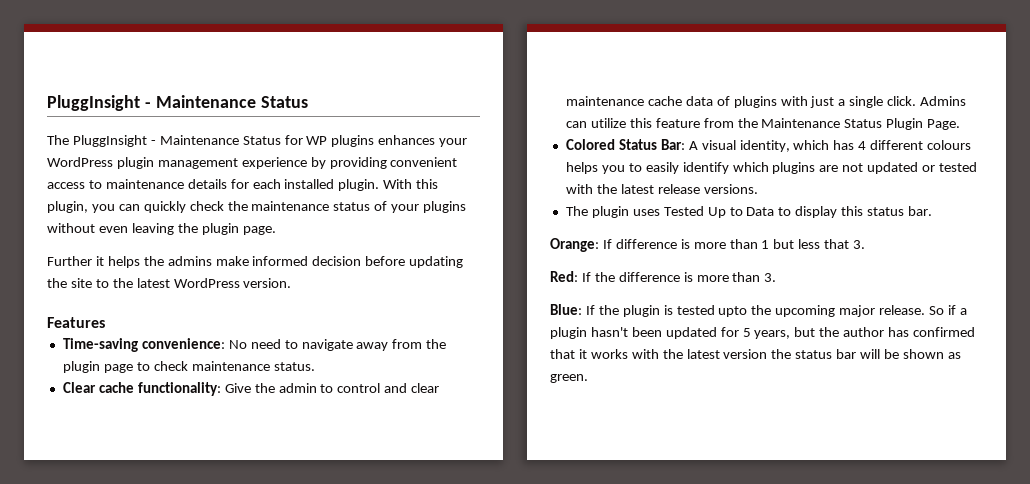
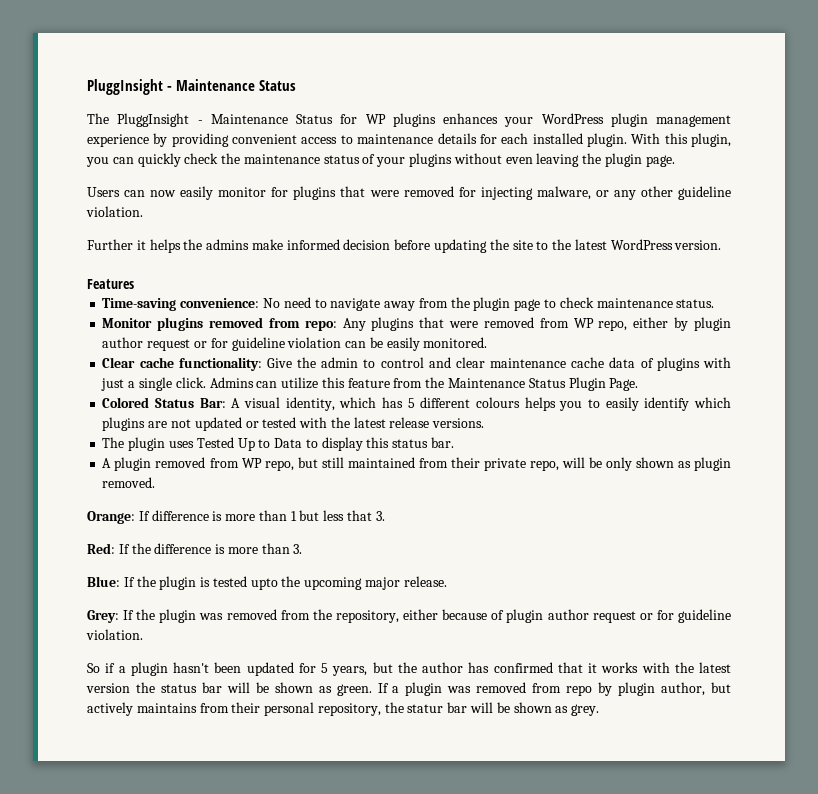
(276, 230) none -> [87,186,731,200] [86,206,143,217] // Users can now easily monitor for plugins that were removed for injecting malware, or any other guideline violation.
(315, 366) none -> [102,317,731,331] [102,337,488,351] // Monitor plugins removed from repo: Any plugins that were removed from WP repo, either by plugin author request or for guideline violation can be easily monitored.
[858,141,867,150] 4 -> [407,398,415,408] 5
(933, 211) none -> [102,457,731,471] [102,477,156,488] // A plugin removed from WP repo, but still maintained from their private repo, will be only shown as plugin removed.
(926, 310) none -> [87,609,732,623] [86,629,143,640] // Grey: If the plugin was removed from the repository, either because of plugin author request or for guideline violation. //
(588, 378) none -> [377,682,731,696] [87,702,600,716] If a plugin was removed from repo by plugin author, but actively maintains from their personal repository, the statur bar will be shown as grey.

